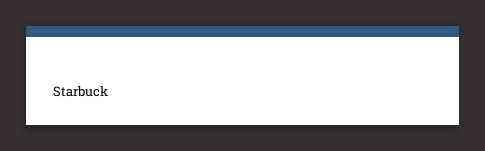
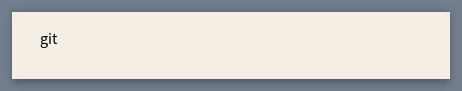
[53,86,108,97] Starbuck -> [40,33,58,48] git

